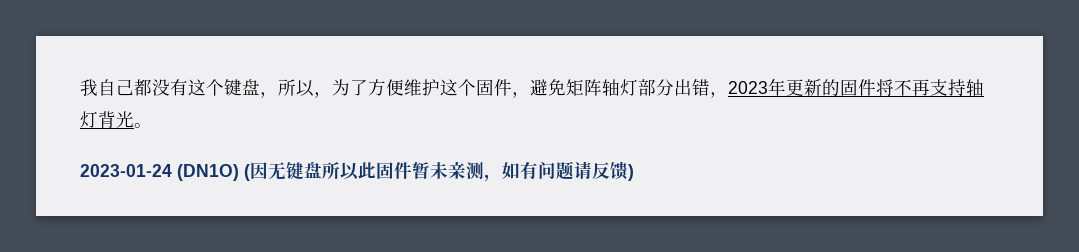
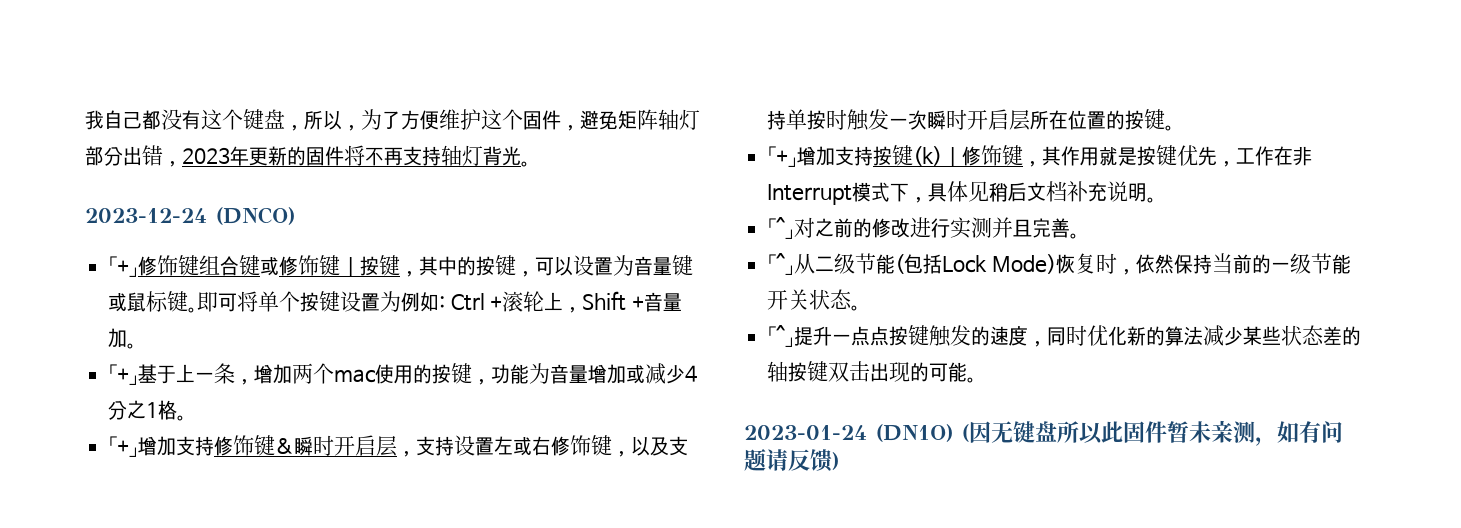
(152, 125) none -> [85,207,295,225] [108,255,694,277] [108,291,683,313] [108,328,137,349] [108,363,698,385] [108,400,187,421] [108,435,689,457] [767,109,1175,131] [767,145,1313,167] [767,181,1157,205] [767,217,1080,239] [767,253,1351,275] [767,289,861,311] [767,325,1362,347] [767,361,977,383] // 2023-12-24 (DNCO) // 「+」修饰键组合键或修饰键 | 按键，其中的按键，可以设置为音量键或鼠标键。即可将单个按键设置为例如: Ctrl +滚轮上，Shift +音量加。 // 「+」基于上一条，增加两个mac使用的按键，功能为音量增加或减少4分之1格。 // 「+」增加支持修饰键&瞬时开启层，支持设置左或右修饰键，以及支持单按时触发一次瞬时开启层所在位置的按键。 // 「+」增加支持按键(k) | 修饰键，其作用就是按键优先，工作在非Interrupt模式下，具体见稍后文档补充说明。 // 「^」对之前的修改进行实测并且完善。 // 「^」从二级节能(包括Lock Mode)恢复时，依然保持当前的一级节能开关状态。 // 「^」提升一点点按键触发的速度，同时优化新的算法减少某些状态差的轴按键双击出现的可能。

